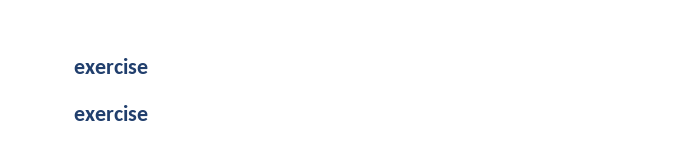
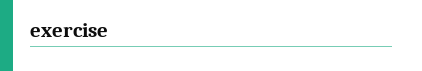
[74,58,148,74] [74,105,148,121] exercise // exercise -> [30,23,108,37] exercise

